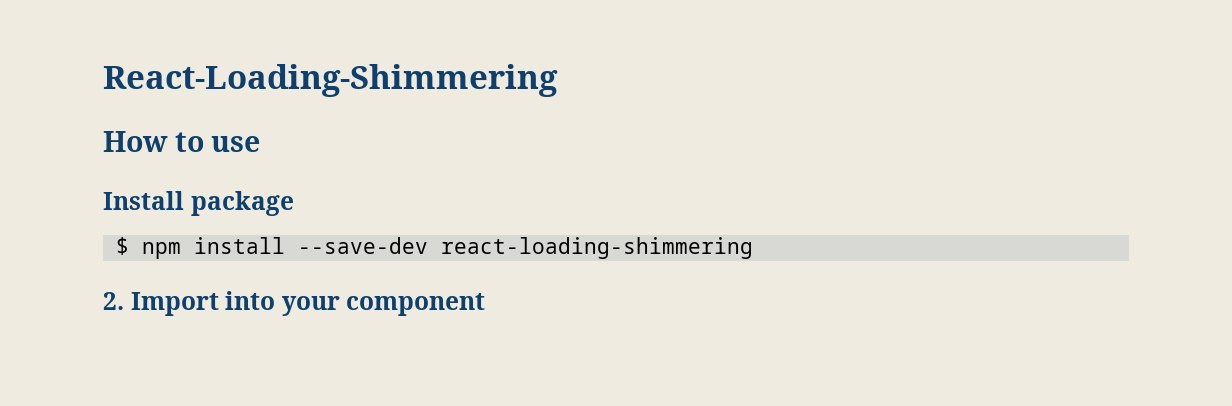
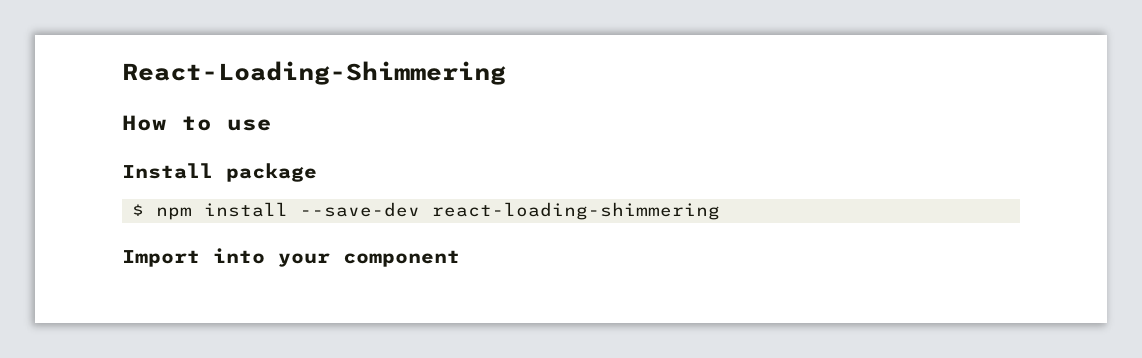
[103,292,124,310] 2. -> (720, 211) none

